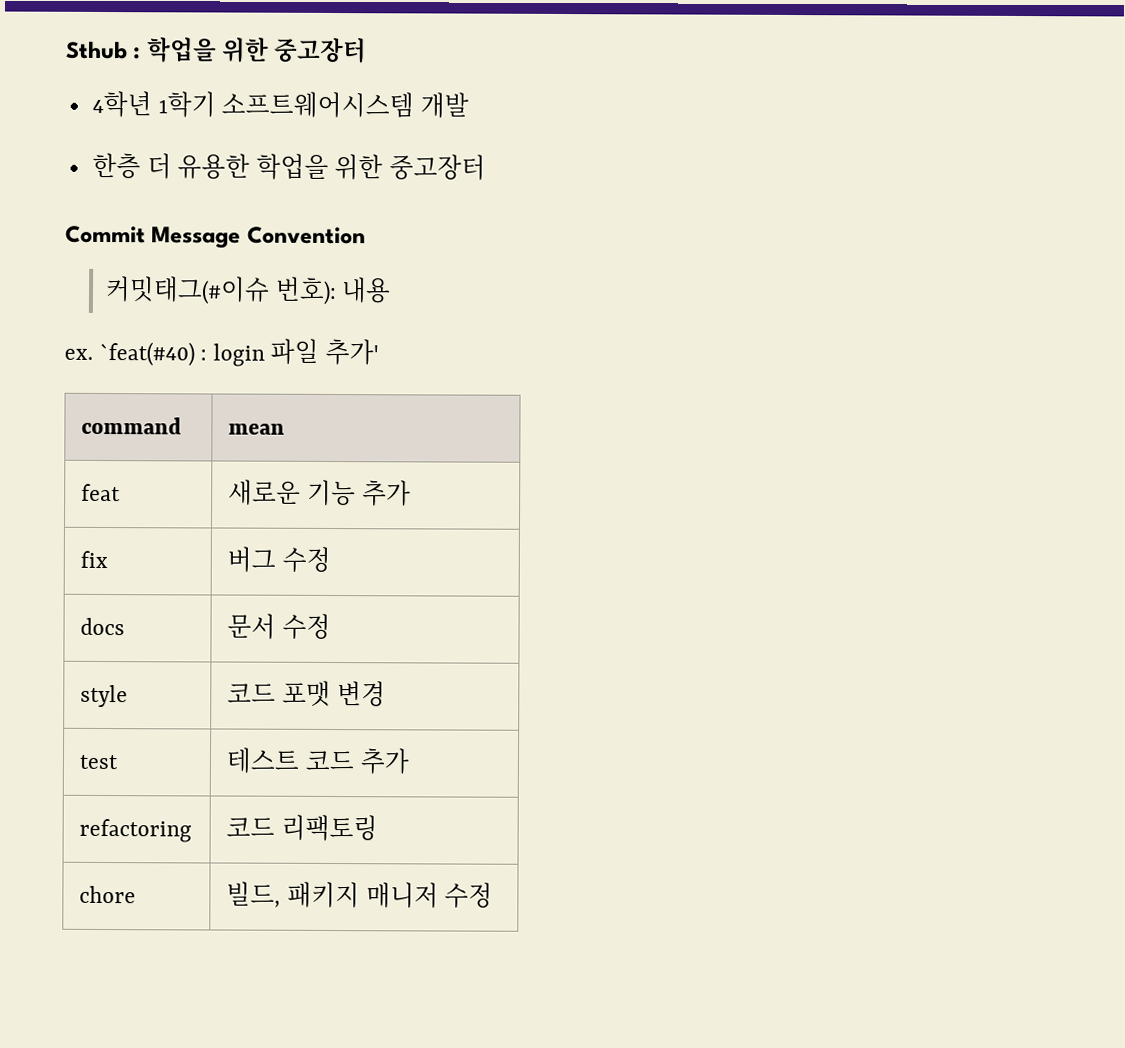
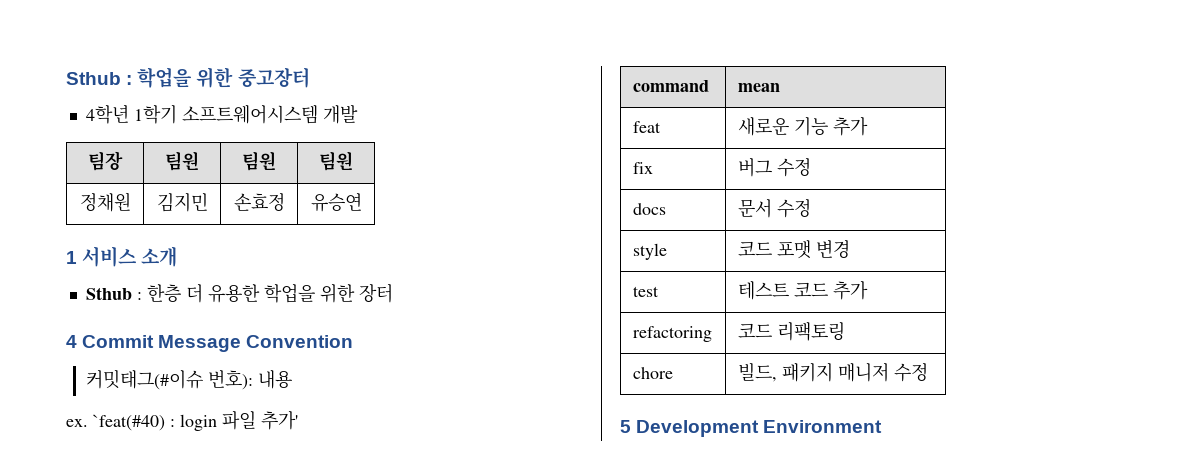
(469, 105) // -> [88,151,123,171] [165,151,199,171] [242,151,276,171] [319,151,353,171] [79,192,131,212] [156,192,208,212] [233,193,285,211] [310,193,362,212] [66,246,178,267] [85,287,142,300] // 팀장 | 팀원 | 팀원 | 팀원 // 정채원 | 김지민 | 손효정 | 유승연 // 1 서비스 소개 // Sthub :
[389,154,487,181] 중고장터 // -> [358,283,393,303] [66,335,77,348] 장터 // 4
(494, 895) none -> [620,420,883,437] // 5 Development Environment

